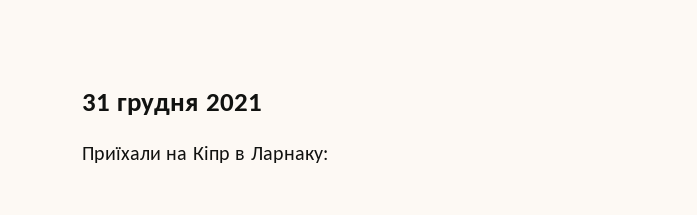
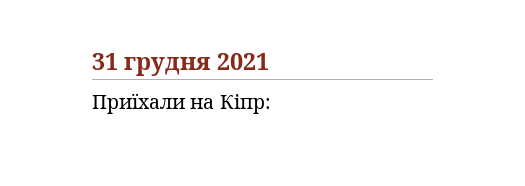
[192,146,328,163] Кіпр в Ларнаку: -> [219,94,271,114] Кіпр:

